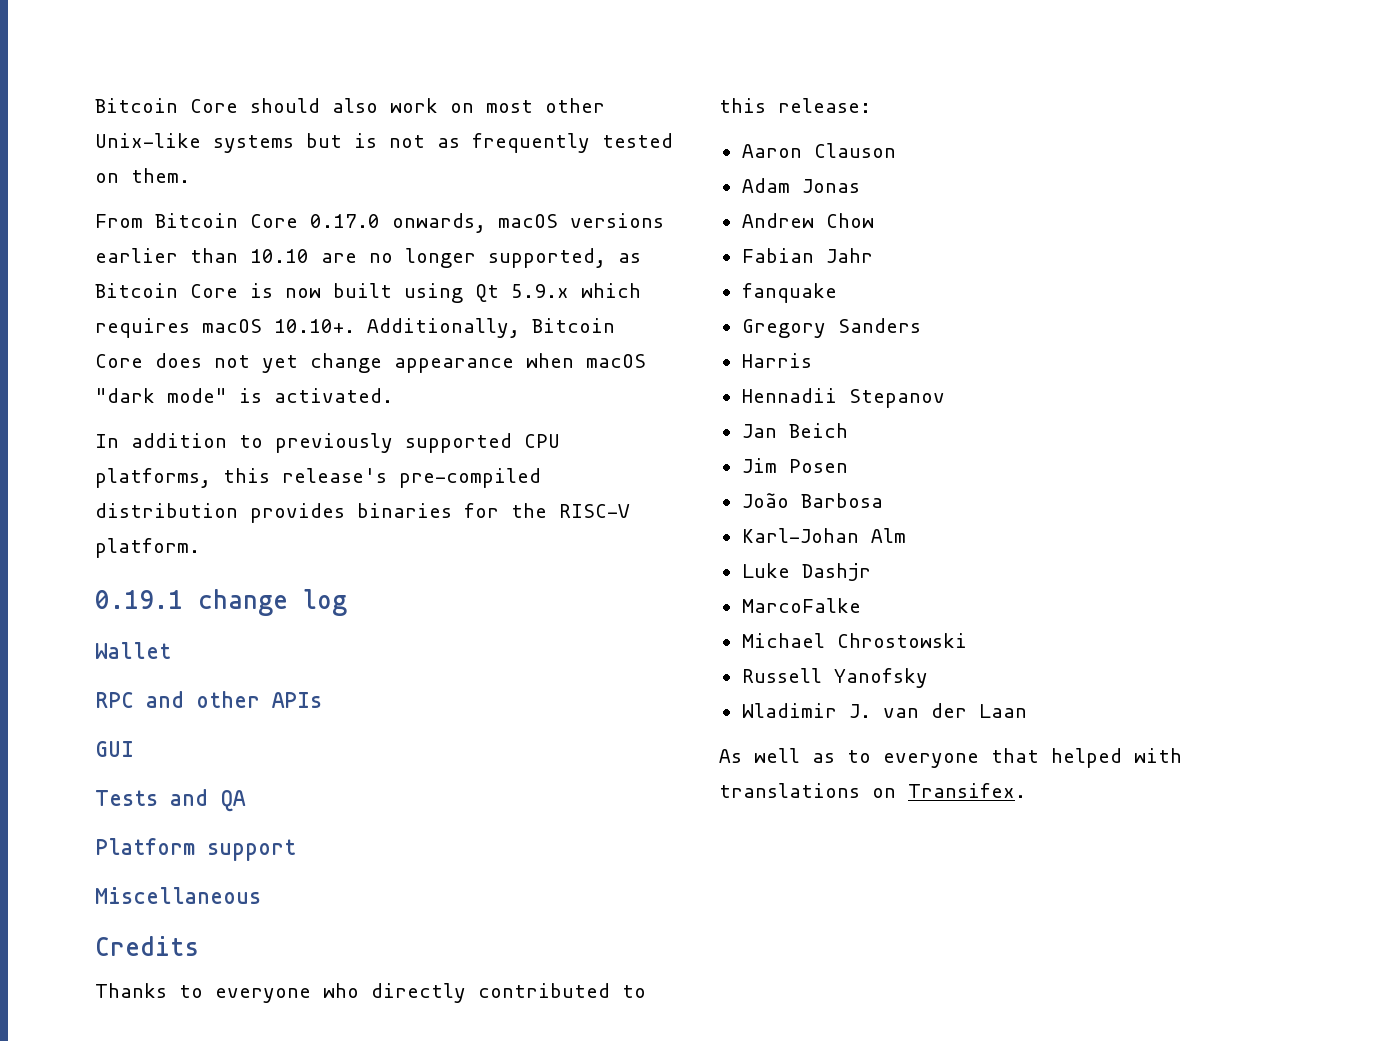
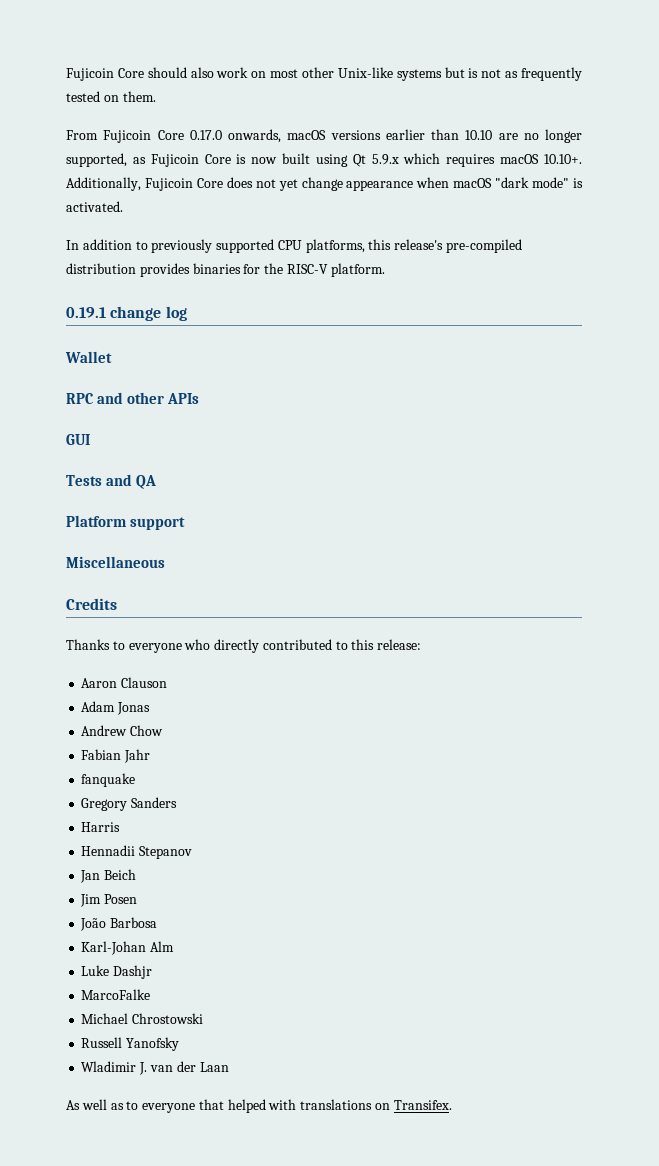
[95,98,178,113] Bitcoin -> [66,68,114,81] Fujicoin
[155,213,238,228] Bitcoin -> [103,130,152,143] Fujicoin
[95,283,178,298] Bitcoin -> [150,154,199,167] Fujicoin
[532,318,615,333] Bitcoin -> [144,178,193,191] Fujicoin

